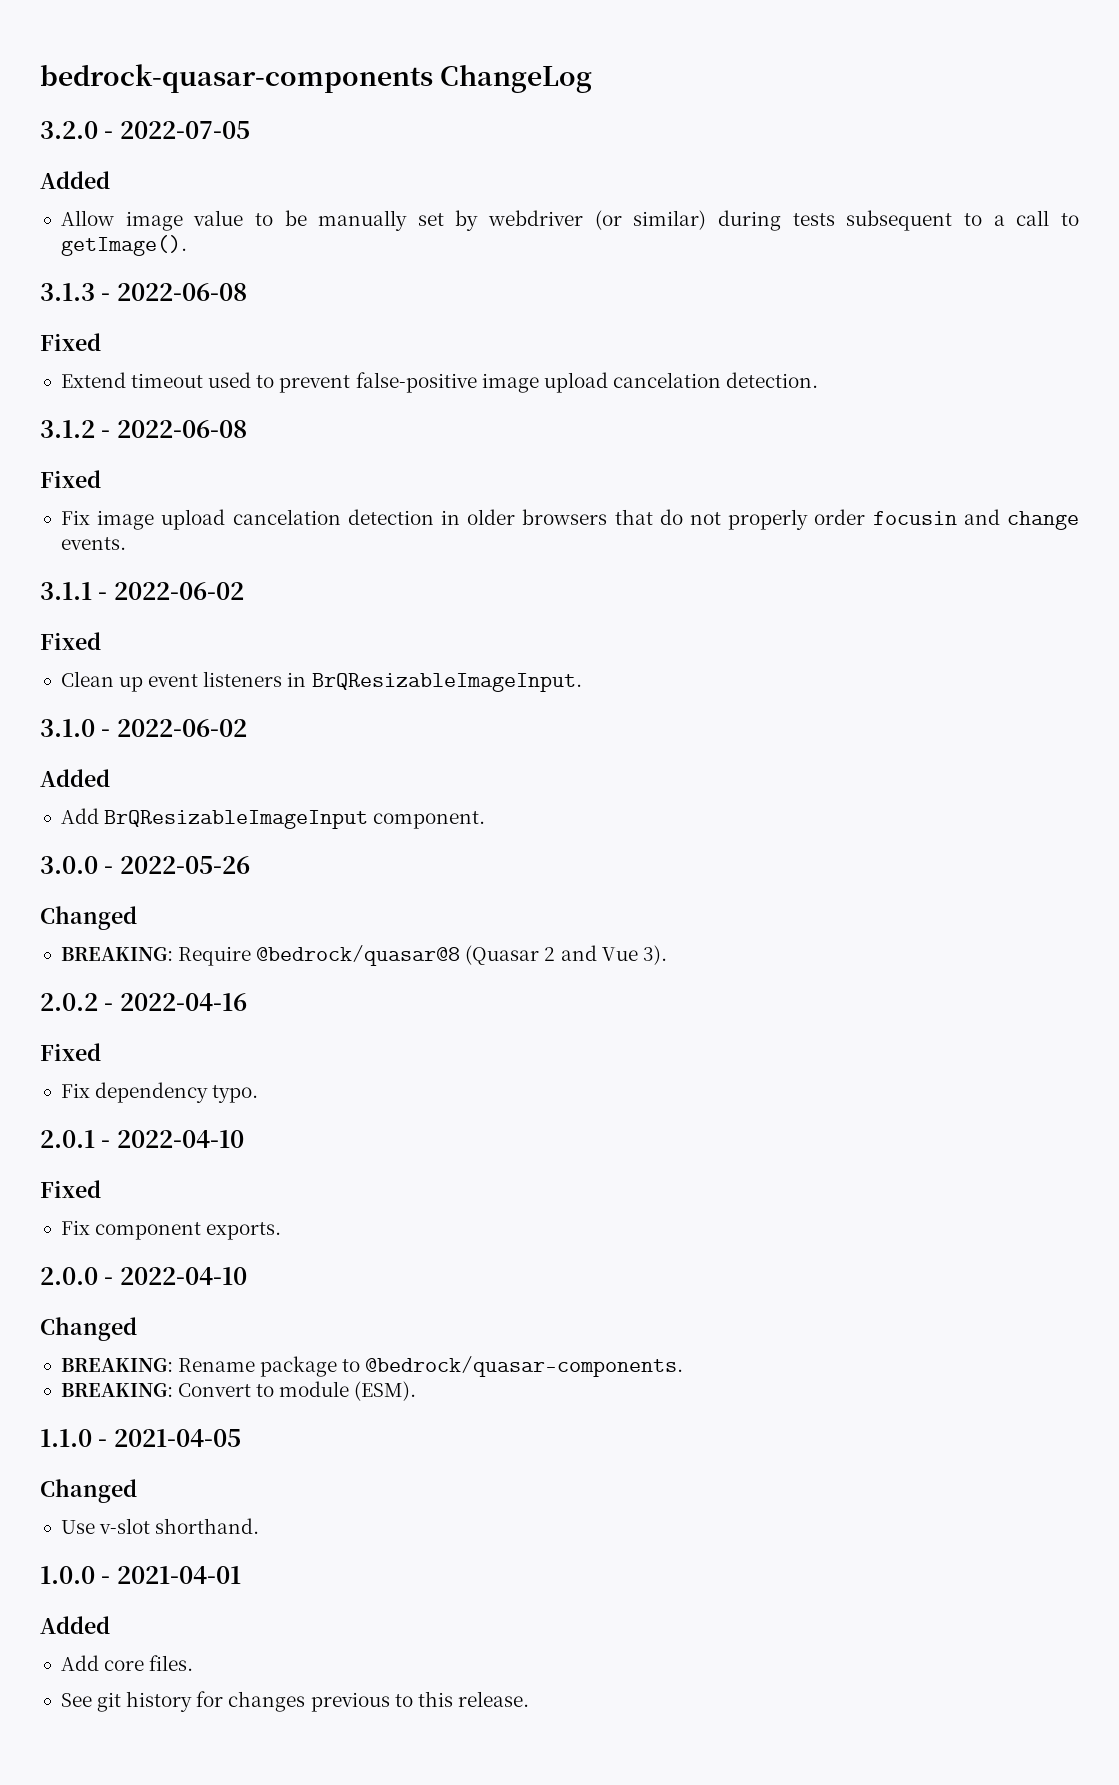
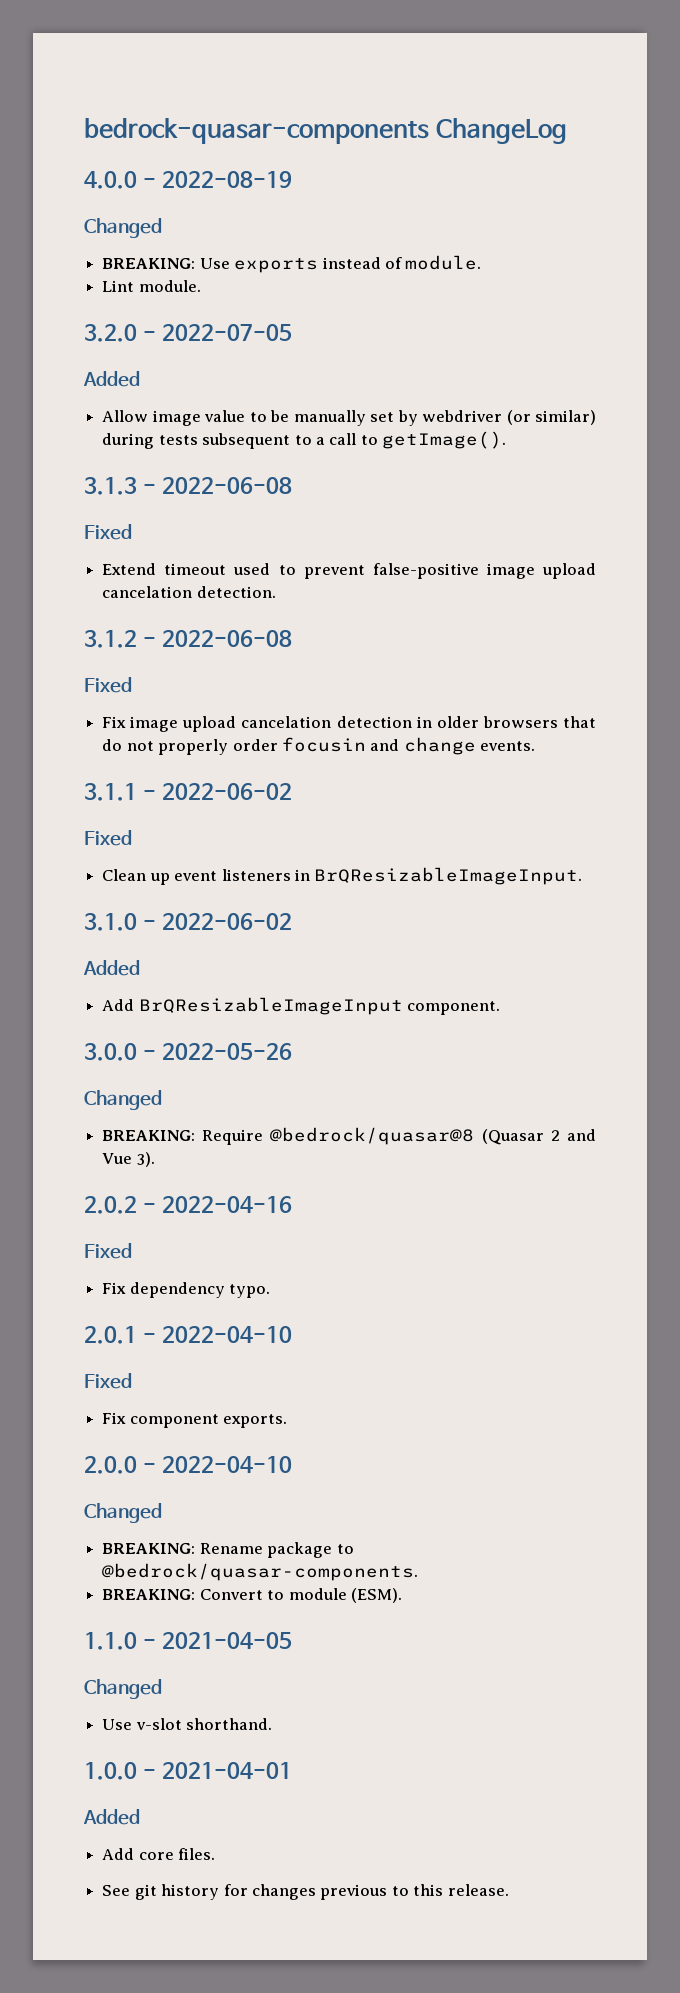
(593, 78) none -> [84,171,292,189] [84,218,162,238] [102,255,482,273] [102,280,201,292] // 4.0.0 - 2022-08-19 // Changed // BREAKING: Use exports instead of module. // Lint module.

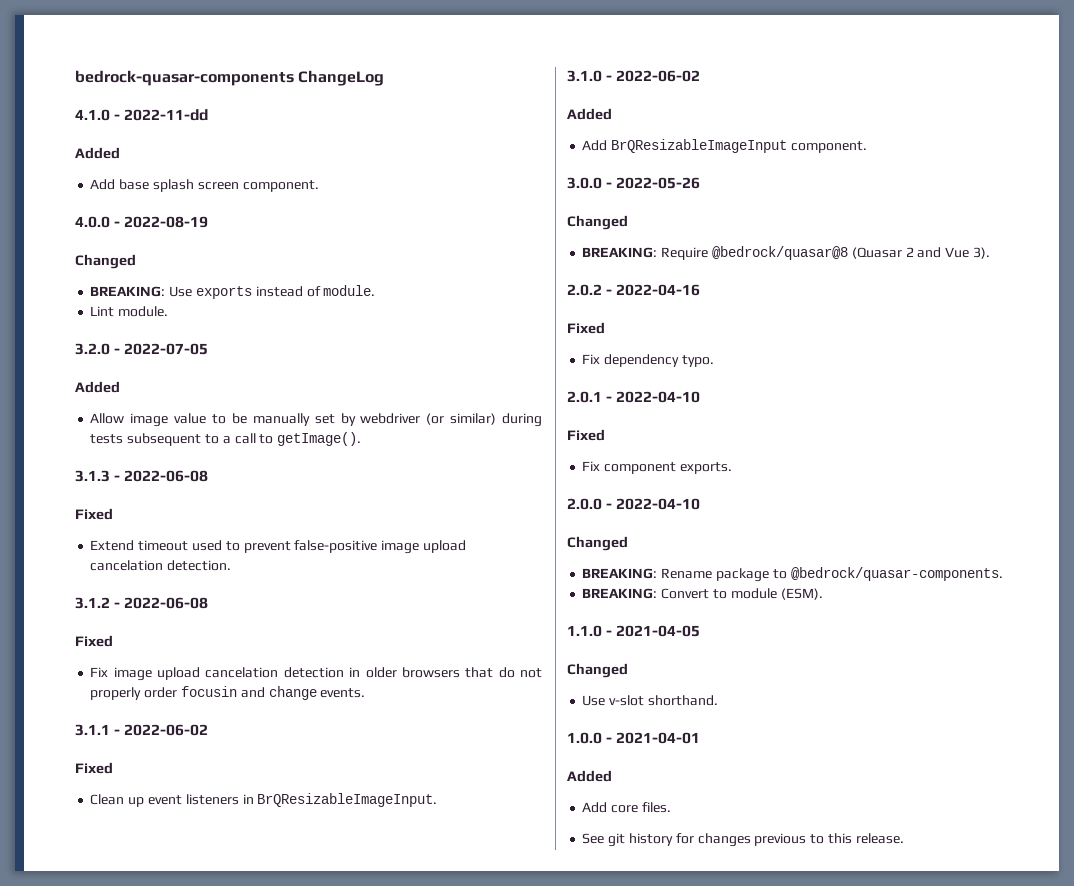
(567, 131) none -> [75,109,209,121] [75,147,120,159] [90,179,319,192] // 4.1.0 - 2022-11-dd // Added // Add base splash screen component.

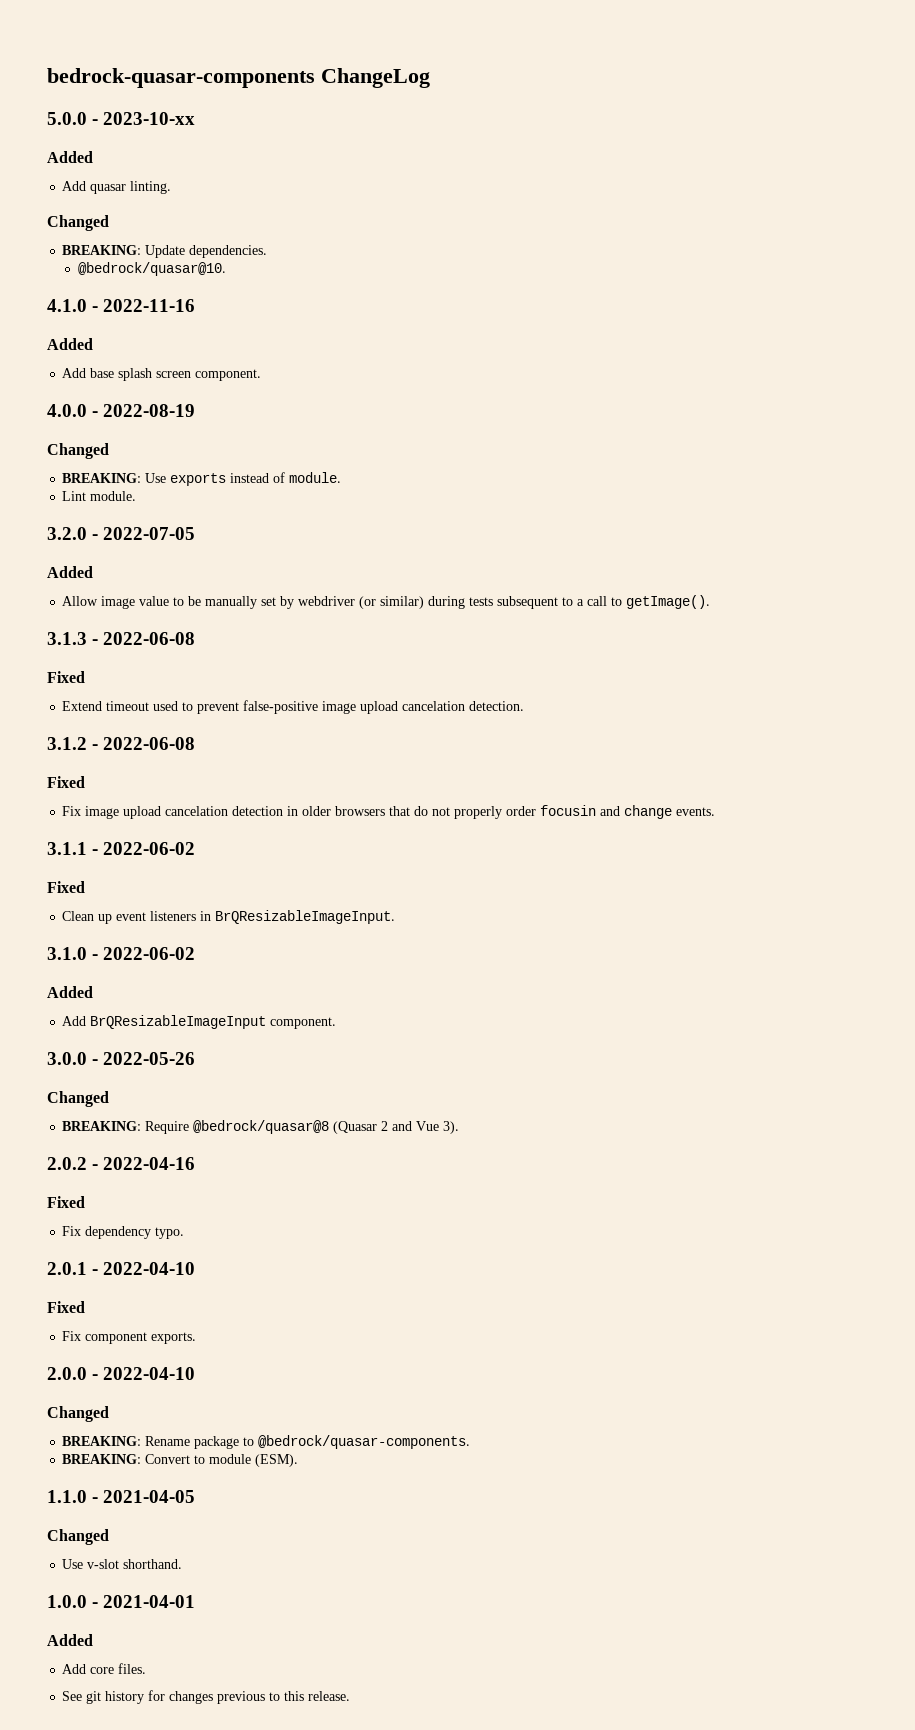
(385, 78) none -> [47,112,196,125] [47,151,93,163] [62,181,172,194] [47,215,109,231] [62,245,268,258] [78,262,227,276] // 5.0.0 - 2023-10-xx // Added // Add quasar linting. // Changed // BREAKING: Update dependencies. // @bedrock/quasar@10.
[124,109,209,121] 2022-11-dd -> [103,299,196,312] 2022-11-16

